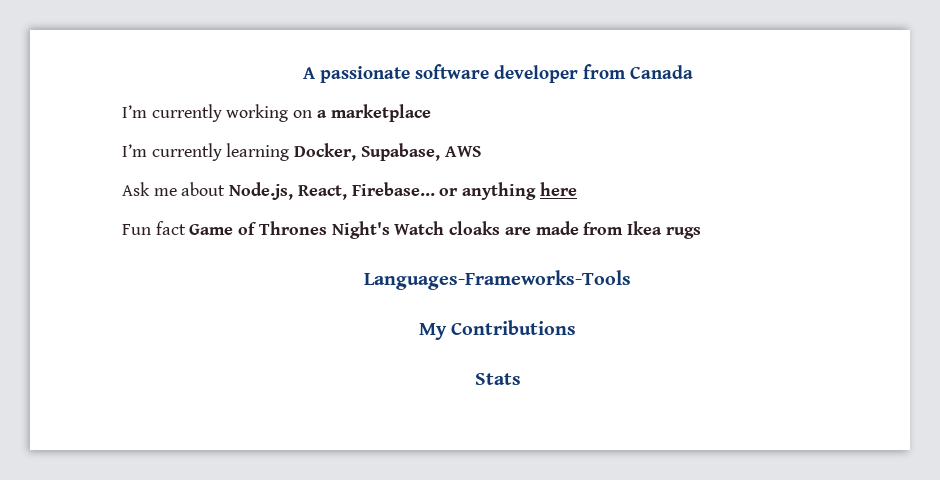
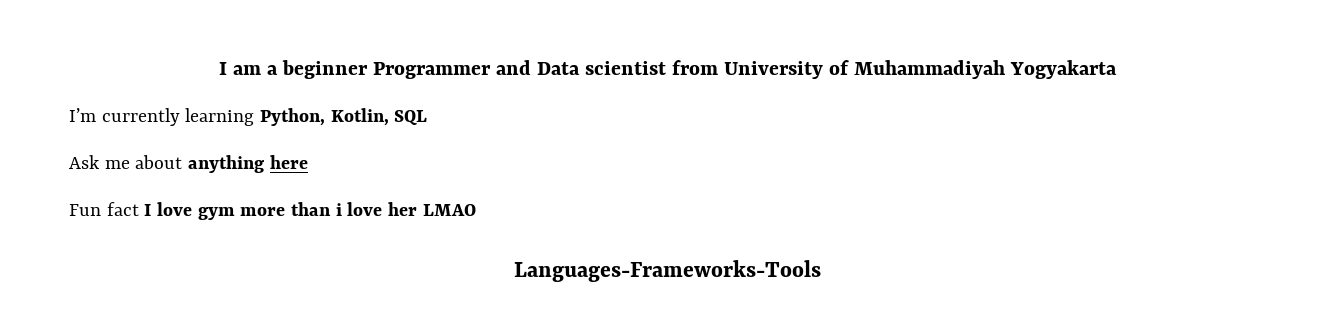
[302,64,693,83] [122,104,431,122] A passionate software developer from Canada // I’m currently working on a marketplace -> [218,60,1118,79] I am a beginner Programmer and Data scientist from University of Muhammadiyah Yogyakarta
[294,143,481,161] Docker, Supabase, AWS -> [260,108,428,126] Python, Kotlin, SQL
[229,182,459,200] Node.js, React, Firebase... or -> (183, 162) none
[189,221,701,239] [364,270,631,290] [418,320,577,340] [474,373,521,385] Game of Thrones Night's Watch cloaks are made from Ikea rugs // Languages-Frameworks-Tools // My Contributions // Stats -> [144,202,476,220] [514,260,821,282] I love gym more than i love her LMAO // Languages-Frameworks-Tools

